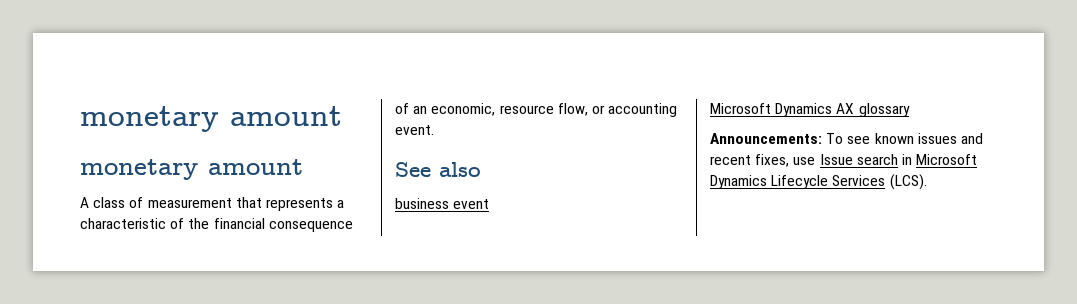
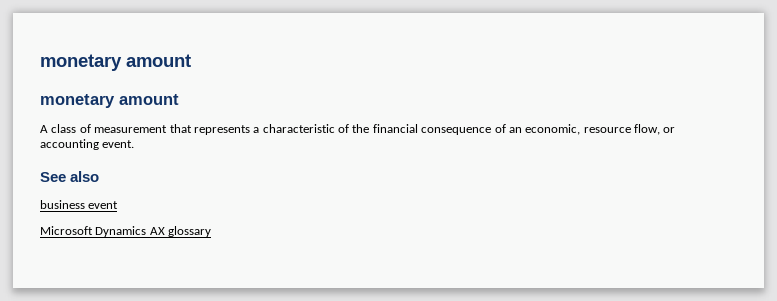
[710,133,983,144] [710,154,978,167] [710,174,927,190] // Announcements: To see known issues and recent fixes, use Issue search in Microsoft Dynamics Lifecycle Services (LCS). -> (212, 231) none

